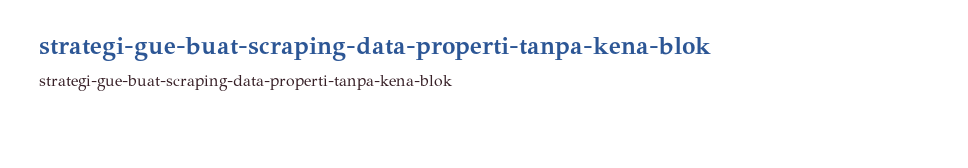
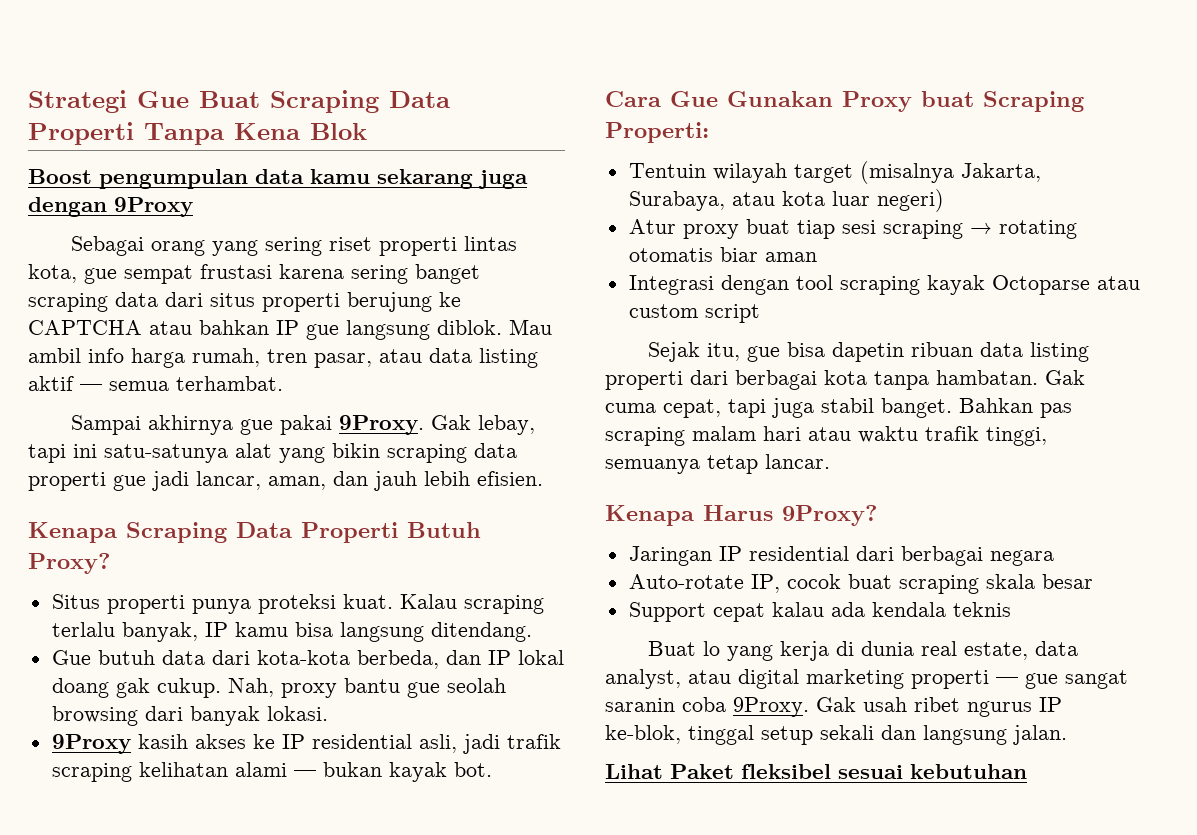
[39,37,711,61] [39,75,453,91] strategi-gue-buat-scraping-data-properti-tanpa-kena-blok // strategi-gue-buat-scraping-data-properti-tanpa-kena-blok -> [28,90,450,113] [28,122,367,145] [28,169,528,189] [28,197,193,217] [70,236,517,256] [28,264,480,284] [28,292,461,312] [28,319,552,340] [28,348,538,368] [28,376,283,391] [70,415,535,435] [28,443,517,463] [28,471,543,491] [28,522,481,543] [28,553,110,574] [51,594,544,614] [51,622,532,642] [51,650,564,669] [51,678,506,698] [51,706,328,726] [51,734,561,754] [51,762,492,782] [605,91,1084,112] [605,122,709,143] [628,161,1041,184] [628,189,944,212] [628,219,1077,239] [628,247,817,262] [628,275,1140,295] [628,304,760,323] [647,342,1089,362] [605,370,1085,390] [605,398,1072,418] [605,426,1047,446] [605,454,830,474] [605,505,877,526] [628,546,1054,566] [628,574,1093,594] [628,602,1011,622] [647,641,1078,661] [605,669,1128,689] [605,697,1062,717] [605,725,1067,745] [605,764,1027,779] Strategi Gue Buat Scraping Data Properti Tanpa Kena Blok // Boost pengumpulan data kamu sekarang juga dengan 9Proxy // Sebagai orang yang sering riset properti lintas kota, gue sempat frustasi karena sering banget scraping data dari situs properti berujung ke CAPTCHA atau bahkan IP gue langsung diblok. Mau ambil info harga rumah, tren pasar, atau data listing aktif — semua terhambat. // Sampai akhirnya gue pakai 9Proxy. Gak lebay, tapi ini satu-satunya alat yang bikin scraping data properti gue jadi lancar, aman, dan jauh lebih efisien. // Kenapa Scraping Data Properti Butuh Proxy? // Situs properti punya proteksi kuat. Kalau scraping terlalu banyak, IP kamu bisa langsung ditendang. // Gue butuh data dari kota-kota berbeda, dan IP lokal doang gak cukup. Nah, proxy bantu gue seolah browsing dari banyak lokasi. // 9Proxy kasih akses ke IP residential asli, jadi trafik scraping kelihatan alami — bukan kayak bot. // Cara Gue Gunakan Proxy buat Scraping Properti: // Tentuin wilayah target (misalnya Jakarta, Surabaya, atau kota luar negeri) // Atur proxy buat tiap sesi scraping → rotating otomatis biar aman // Integrasi dengan tool scraping kayak Octoparse atau custom script // Sejak itu, gue bisa dapetin ribuan data listing properti dari berbagai kota tanpa hambatan. Gak cuma cepat, tapi juga stabil banget. Bahkan pas scraping malam hari atau waktu trafik tinggi, semuanya tetap lancar. // Kenapa Harus 9Proxy? // Jaringan IP residential dari berbagai negara // Auto-rotate IP, cocok buat scraping skala besar // Support cepat kalau ada kendala teknis // Buat lo yang kerja di dunia real estate, data analyst, atau digital marketing properti — gue sangat saranin coba 9Proxy. Gak usah ribet ngurus IP ke-blok, tinggal setup sekali dan langsung jalan. // Lihat Paket fleksibel sesuai kebutuhan

